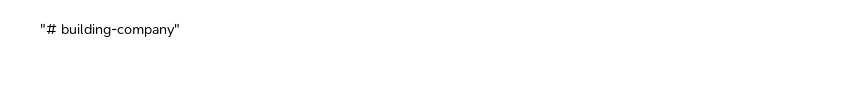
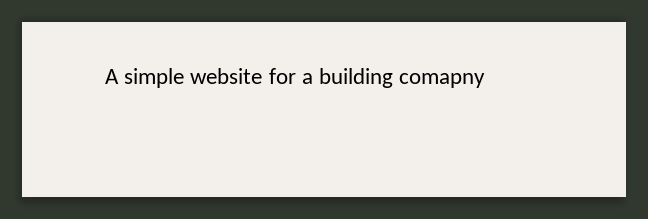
[40,23,180,38] "# building-company" -> [105,68,486,88] A simple website for a building comapny

